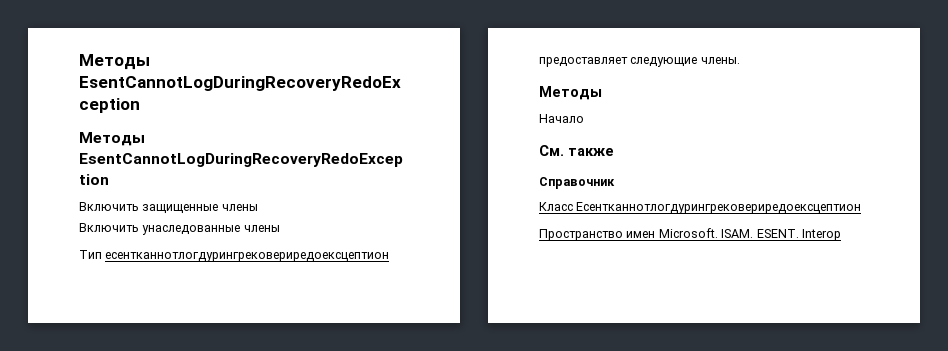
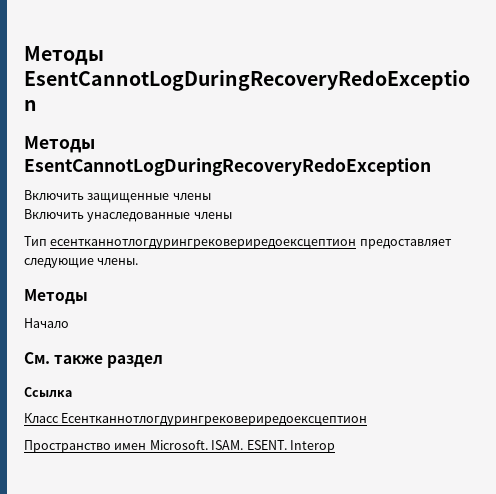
[539,177,615,189] // Справочник -> [107,355,164,368] [24,387,72,397] раздел // Ссылка

